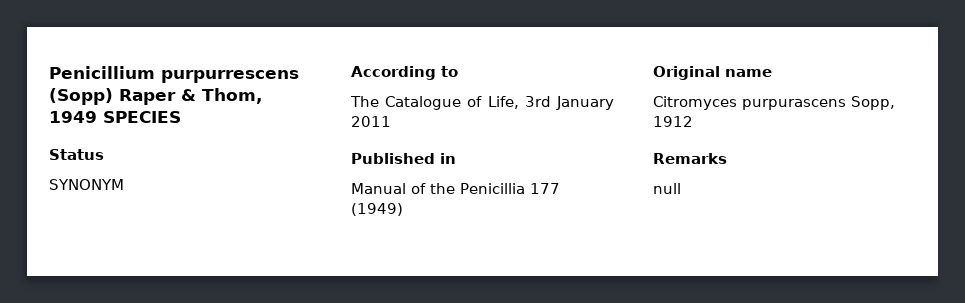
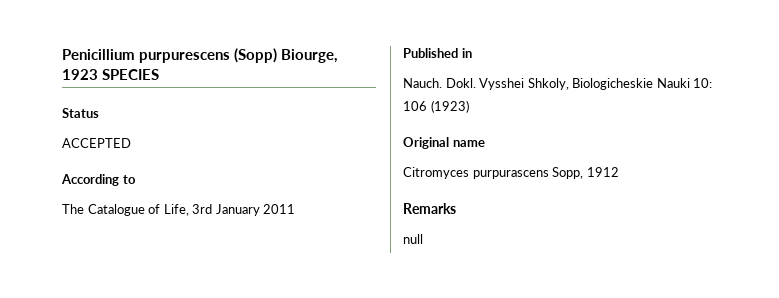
[161,70,299,83] [49,88,262,105] [49,111,97,123] purpurrescens (Sopp) Raper & Thom, 1949 -> [139,48,339,63] [62,69,98,80] purpurescens (Sopp) Biourge, 1923
[49,179,124,190] SYNONYM -> [62,138,131,148] ACCEPTED
[351,183,560,194] [351,203,403,216] Manual of the Penicillia 177 (1949) -> [403,78,713,90] [403,100,469,113] Nauch. Dokl. Vysshei Shkoly, Biologicheskie Nauki 10: 106 (1923)

